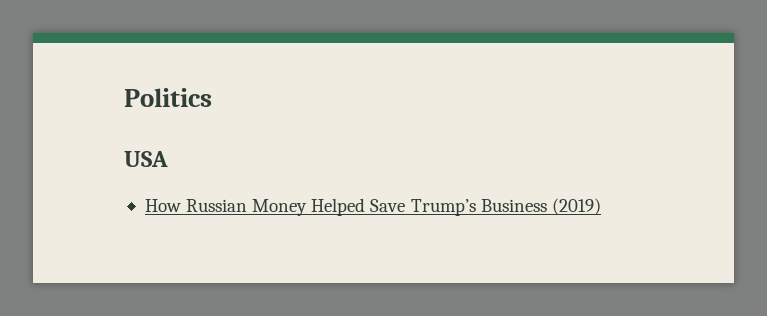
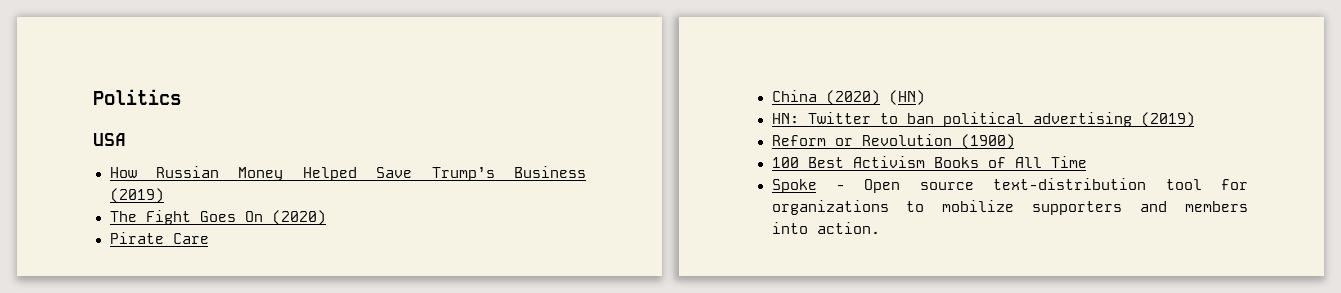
(601, 206) none -> [109,210,326,225] [109,232,209,244] [771,90,925,105] [771,112,1195,127] [771,134,1015,149] [771,156,1087,168] [771,178,1248,193] [771,200,1248,215] [771,222,880,234] // The Fight Goes On (2020) // Pirate Care // China (2020) (HN) // HN: Twitter to ban political advertising (2019) // Reform or Revolution (1900) // 100 Best Activism Books of All Time // Spoke - Open source text-distribution tool for organizations to mobilize supporters and members into action.

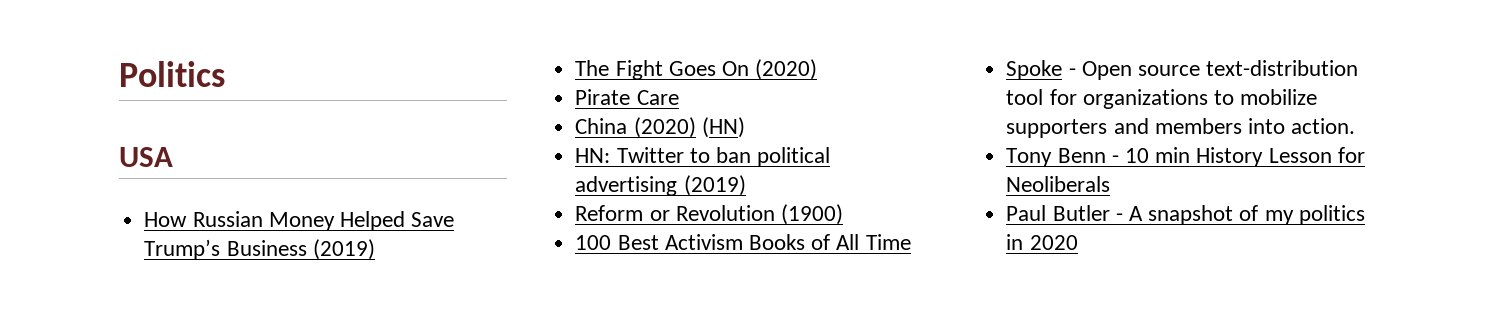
(880, 228) none -> [1006,147,1365,167] [1006,176,1111,192] [1006,205,1365,225] [1006,234,1078,250] // Tony Benn - 10 min History Lesson for Neoliberals // Paul Butler - A snapshot of my politics in 2020

